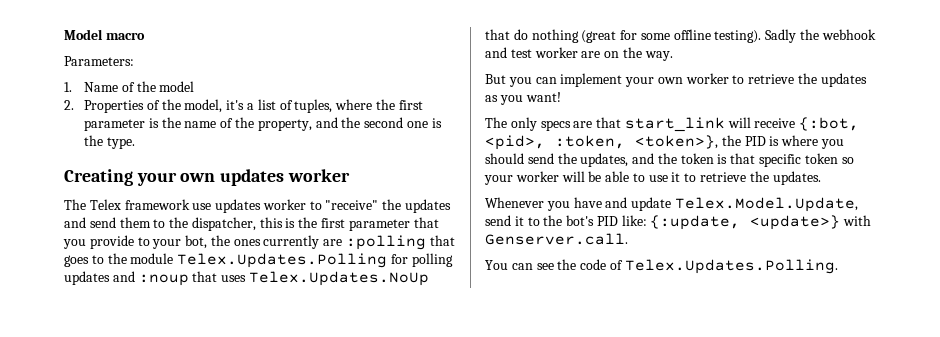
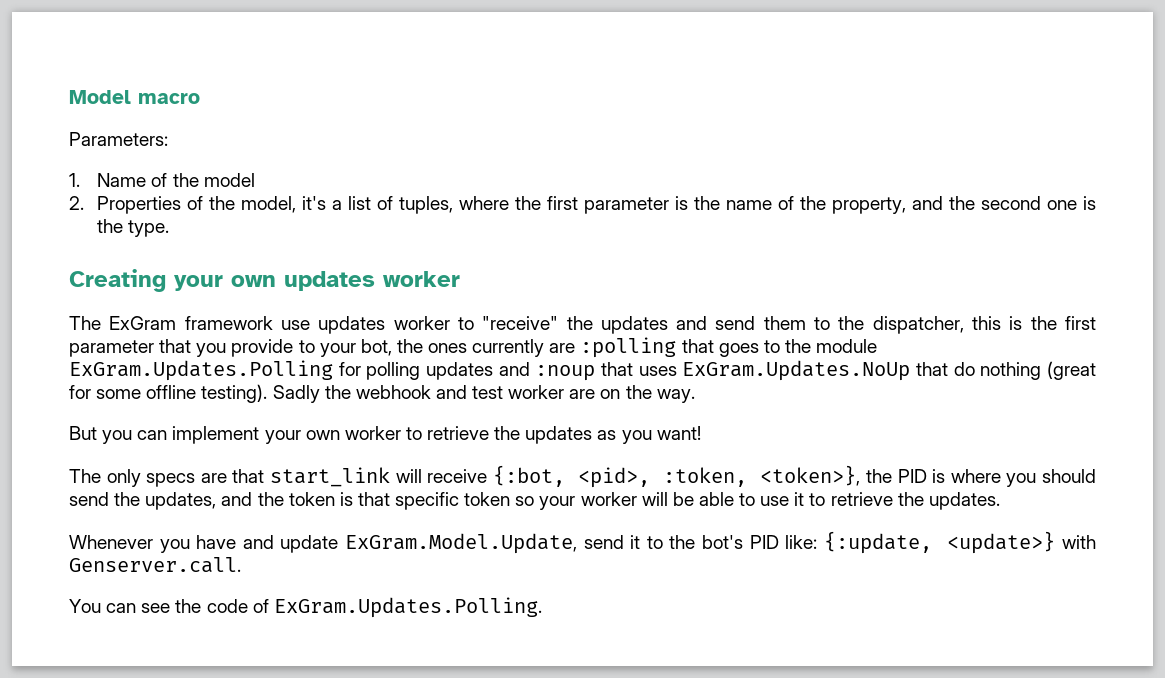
[89,199,121,210] Telex -> [109,316,177,330] ExGram
[177,253,388,268] Telex.Updates.Polling -> [69,360,333,381] ExGram.Updates.Polling
[248,271,429,286] Telex.Updates.NoUp -> [682,360,911,381] ExGram.Updates.NoUp
[674,197,858,212] Telex.Model.Update, -> [345,533,578,554] ExGram.Model.Update,
[624,259,838,274] Telex.Updates.Polling. -> [273,597,542,618] ExGram.Updates.Polling.

